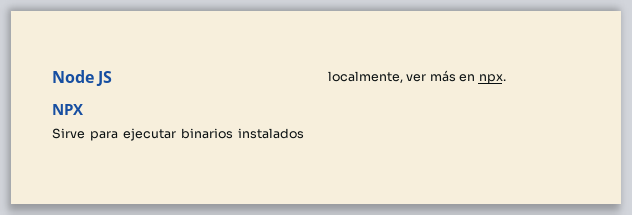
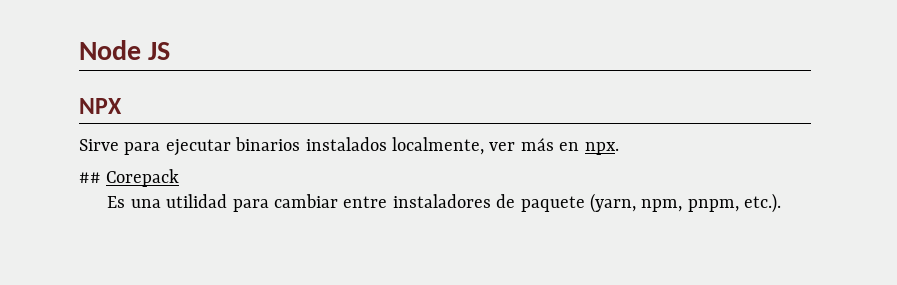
(506, 79) none -> [79,169,180,187] [107,193,782,213] // ## Corepack // Es una utilidad para cambiar entre instaladores de paquete (yarn, npm, pnpm, etc.).

